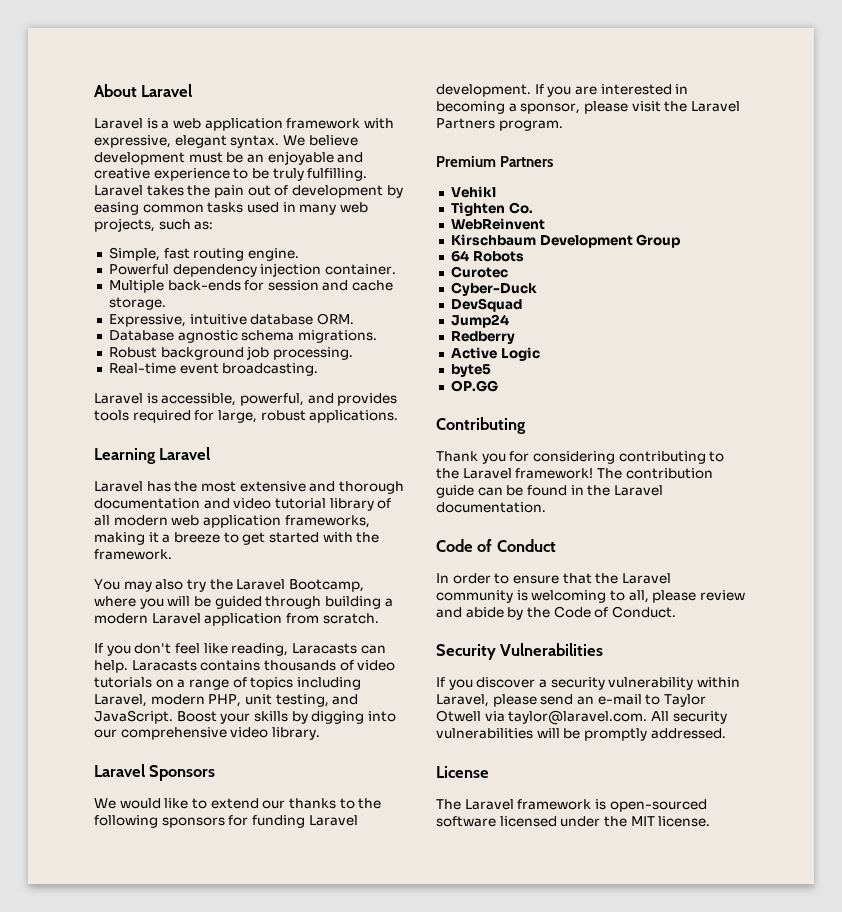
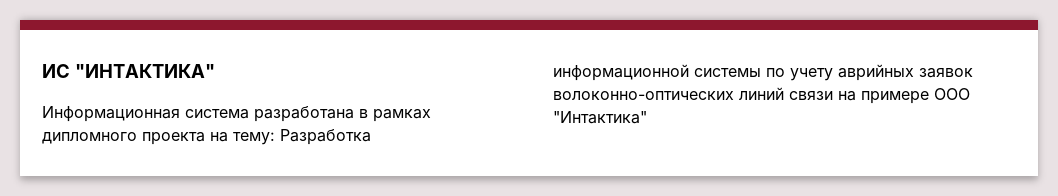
[94,84,193,97] [94,118,394,131] [94,135,358,148] [94,151,364,165] [94,168,368,181] [94,185,403,198] [94,202,368,215] [94,218,214,232] [108,247,299,261] [108,263,396,277] [108,280,394,293] [108,297,166,310] [108,313,354,327] [108,330,377,343] [108,346,353,360] [108,363,319,376] [94,393,398,406] [94,410,399,423] [94,447,211,464] [94,481,404,494] [94,498,392,511] [94,515,370,528] [94,532,380,545] [94,549,172,560] [94,579,364,592] [94,596,393,609] [94,613,379,626] [94,643,386,656] [94,660,396,673] [94,677,361,690] [94,694,359,707] [94,710,396,724] [94,727,320,740] [94,764,216,781] [94,798,382,809] [94,815,358,828] [436,84,689,97] [436,101,740,114] [436,118,563,131] [436,156,554,167] [450,186,496,198] [450,202,533,216] [450,218,545,230] [450,234,681,248] [450,250,524,262] [450,266,508,278] [450,282,537,296] [450,298,522,312] [450,314,509,328] [450,331,515,344] [450,347,540,361] [450,364,491,377] [450,380,498,392] [436,417,526,434] [436,451,725,464] [436,468,713,479] [436,485,663,498] [436,502,546,513] [436,539,556,552] [436,573,671,584] [436,590,745,603] [436,606,676,620] [436,643,604,660] [436,677,740,690] [436,694,706,707] [436,710,727,725] [436,728,726,741] [436,766,489,778] [436,799,707,812] [436,816,711,827] About Laravel // Laravel is a web application framework with expressive, elegant syntax. We believe development must be an enjoyable and creative experience to be truly fulfilling. Laravel takes the pain out of development by easing common tasks used in many web projects, such as: // Simple, fast routing engine. // Powerful dependency injection container. // Multiple back-ends for session and cache storage. // Expressive, intuitive database ORM. // Database agnostic schema migrations. // Robust background job processing. // Real-time event broadcasting. // Laravel is accessible, powerful, and provides tools required for large, robust applications. // Learning Laravel // Laravel has the most extensive and thorough documentation and video tutorial library of all modern web application frameworks, making it a breeze to get started with the framework. // You may also try the Laravel Bootcamp, where you will be guided through building a modern Laravel application from scratch. // If you don't feel like reading, Laracasts can help. Laracasts contains thousands of video tutorials on a range of topics including Laravel, modern PHP, unit testing, and JavaScript. Boost your skills by digging into our comprehensive video library. // Laravel Sponsors // We would like to extend our thanks to the following sponsors for funding Laravel development. If you are interested in becoming a sponsor, please visit the Laravel Partners program. // Premium Partners // Vehikl // Tighten Co. // WebReinvent // Kirschbaum Development Group // 64 Robots // Curotec // Cyber-Duck // DevSquad // Jump24 // Redberry // Active Logic // byte5 // OP.GG // Contributing // Thank you for considering contributing to the Laravel framework! The contribution guide can be found in the Laravel documentation. // Code of Conduct // In order to ensure that the Laravel community is welcoming to all, please review and abide by the Code of Conduct. // Security Vulnerabilities // If you discover a security vulnerability within Laravel, please send an e-mail to Taylor Otwell via taylor@laravel.com. All security vulnerabilities will be promptly addressed. // License // The Laravel framework is open-sourced software licensed under the MIT license. -> [42,64,215,78] [42,106,431,122] [42,129,371,145] [553,64,973,81] [553,87,970,104] [553,111,647,124] ИС "ИНТАКТИКА" // Информационная система разработана в рамках дипломного проекта на тему: Разработка информационной системы по учету аврийных заявок волоконно-оптических линий связи на примере ООО "Интактика"

